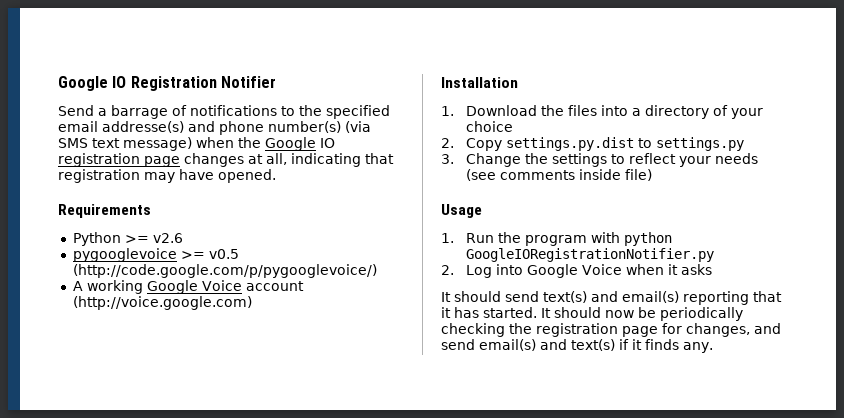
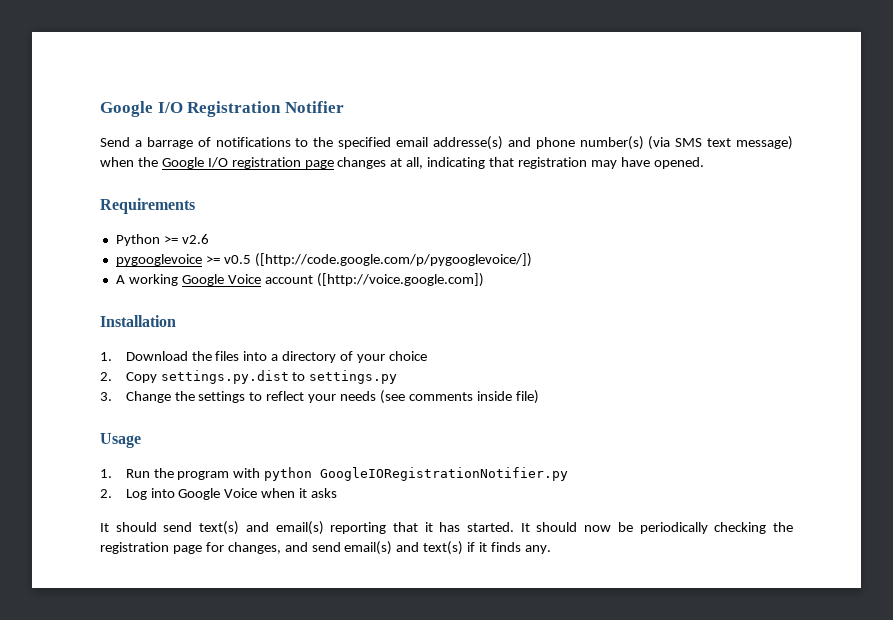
[58,76,127,91] Google IO -> [100,101,183,117] Google I/O
[320,138,335,148] IO -> [207,157,228,168] I/O
[72,264,377,278] (http://code.google.com/p/pygooglevoice/) -> [254,253,532,267] ([http://code.google.com/p/pygooglevoice/])
[72,296,252,310] (http://voice.google.com) -> [316,273,484,287] ([http://voice.google.com])

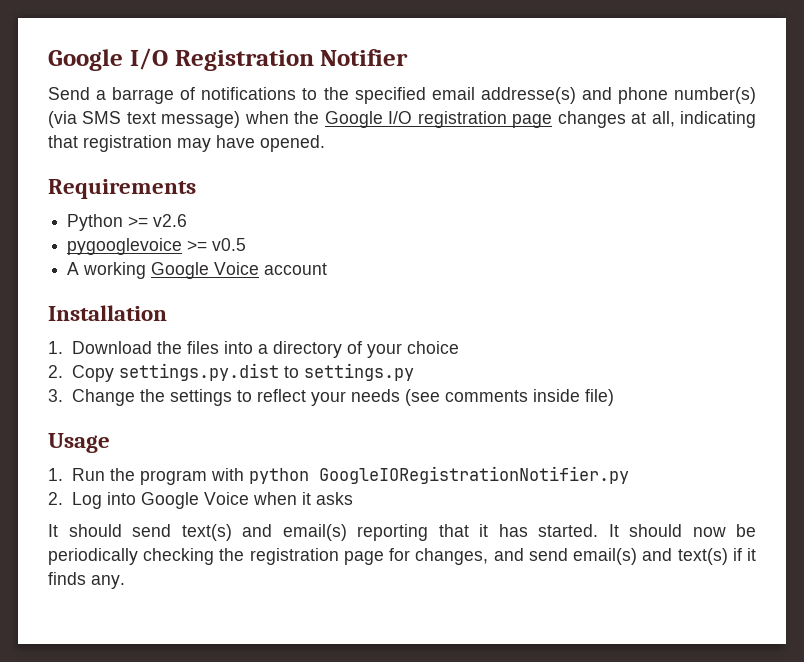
[254,253,532,267] ([http://code.google.com/p/pygooglevoice/]) -> (247, 244) none
[316,273,484,287] ([http://voice.google.com]) -> (328, 269) none

